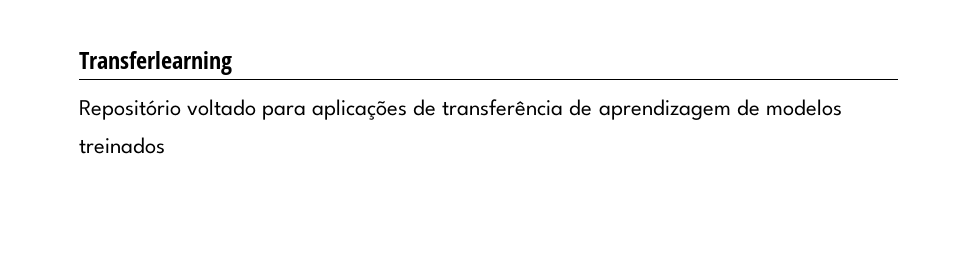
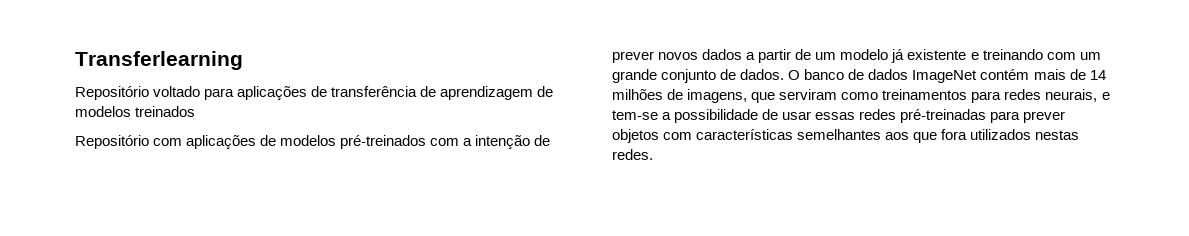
(165, 145) none -> [75,135,551,149] [612,49,1101,63] [612,69,1106,83] [612,89,1110,103] [612,109,1066,123] [612,129,1080,143] [612,149,653,160] // Repositório com aplicações de modelos pré-treinados com a intenção de prever novos dados a partir de um modelo já existente e treinando com um grande conjunto de dados. O banco de dados ImageNet contém mais de 14 milhões de imagens, que serviram como treinamentos para redes neurais, e tem-se a possibilidade de usar essas redes pré-treinadas para prever objetos com características semelhantes aos que fora utilizados nestas redes.

